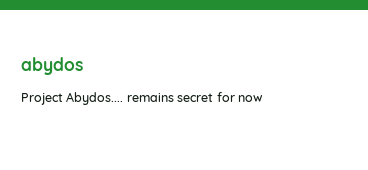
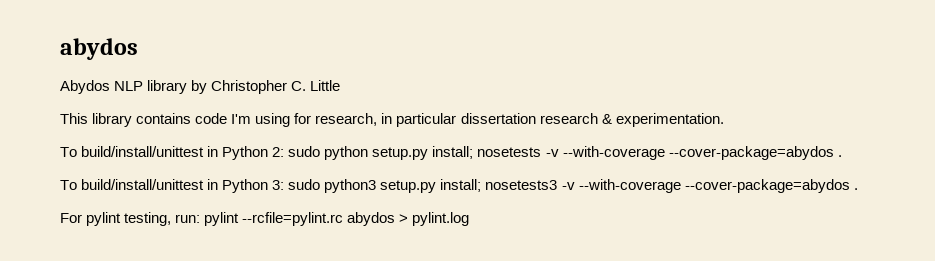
[21,92,263,105] Project Abydos.... remains secret for now -> [60,80,341,94] [60,113,724,127] [60,146,842,160] [60,179,858,193] [60,212,470,226] Abydos NLP library by Christopher C. Little // This library contains code I'm using for research, in particular dissertation research & experimentation. // To build/install/unittest in Python 2: sudo python setup.py install; nosetests -v --with-coverage --cover-package=abydos . // To build/install/unittest in Python 3: sudo python3 setup.py install; nosetests3 -v --with-coverage --cover-package=abydos . // For pylint testing, run: pylint --rcfile=pylint.rc abydos > pylint.log

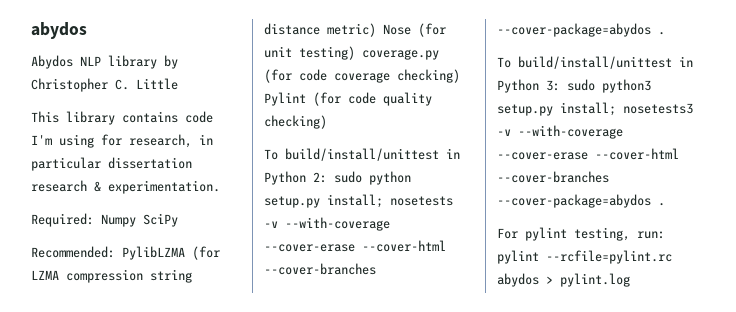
(724, 120) none -> [31,213,178,227] [31,246,220,260] [31,269,192,283] [264,23,446,37] [264,46,439,60] [264,69,460,83] [264,92,432,106] [264,115,327,129] // Required: Numpy SciPy // Recommended: PylibLZMA (for LZMA compression string distance metric) Nose (for unit testing) coverage.py (for code coverage checking) Pylint (for code quality checking)
(665, 153) none -> [264,240,446,252] [264,263,376,275] --cover-erase --cover-html --cover-branches
(681, 186) none -> [497,148,679,160] [497,171,609,183] --cover-erase --cover-html --cover-branches

